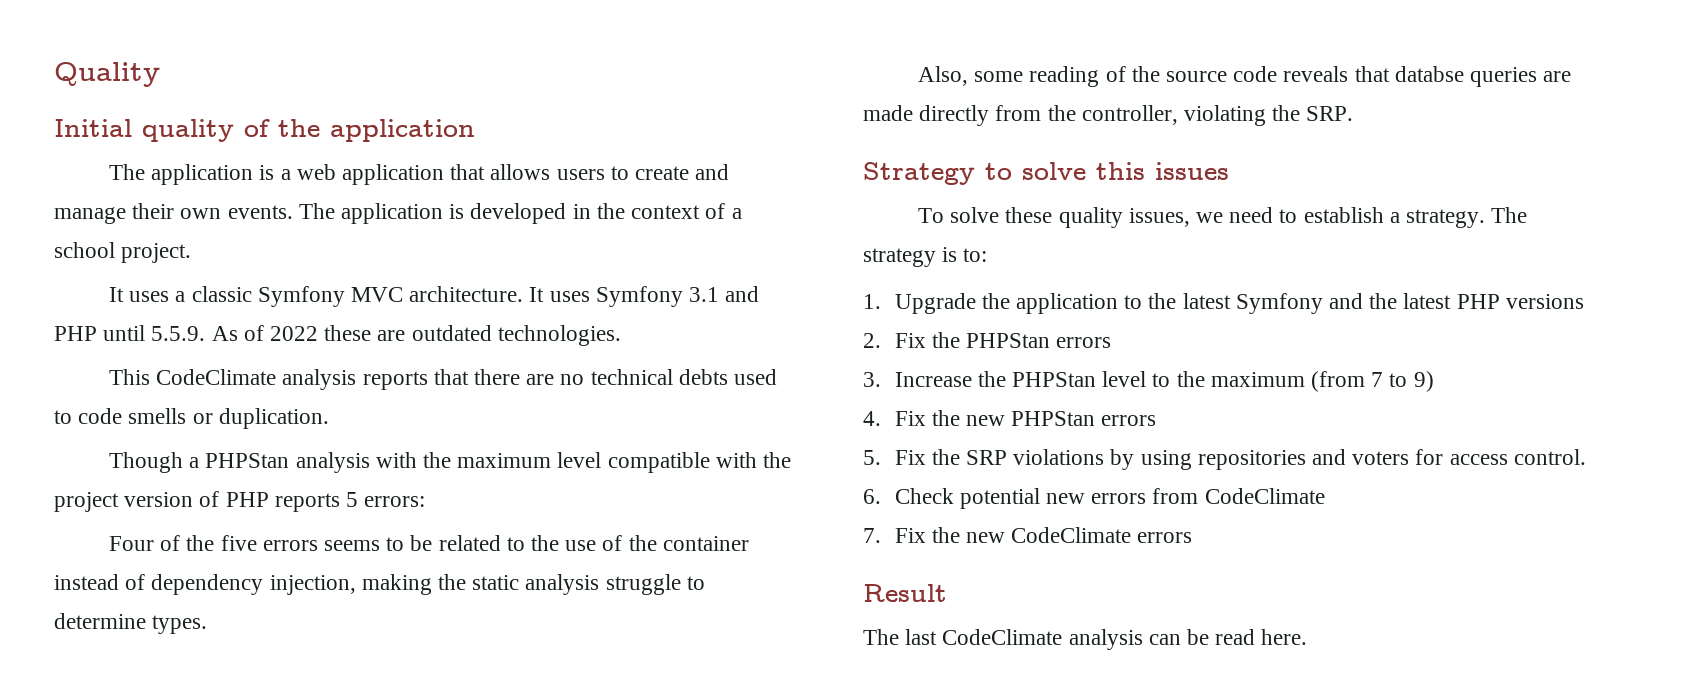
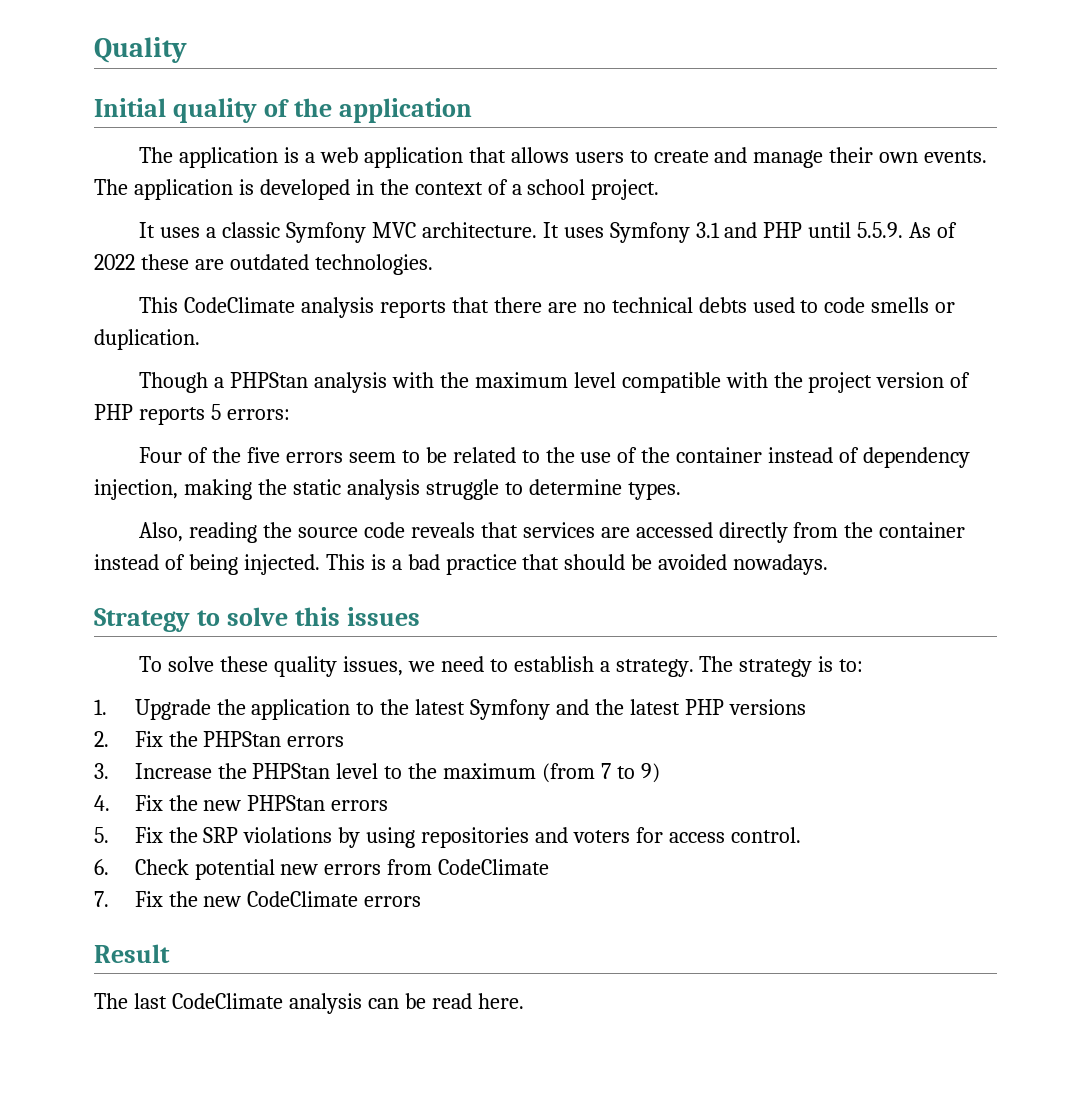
[323,540,380,551] seems -> [348,452,396,463] seem
[974,66,1126,87] some reading of -> [189,522,258,543] reading
[1394,66,1572,87] [863,105,1354,126] databse queries are made directly from the controller, violating the SRP. -> [522,522,966,543] [94,554,829,575] services are accessed directly from the container instead of being injected. This is a bad practice that should be avoided nowadays.

